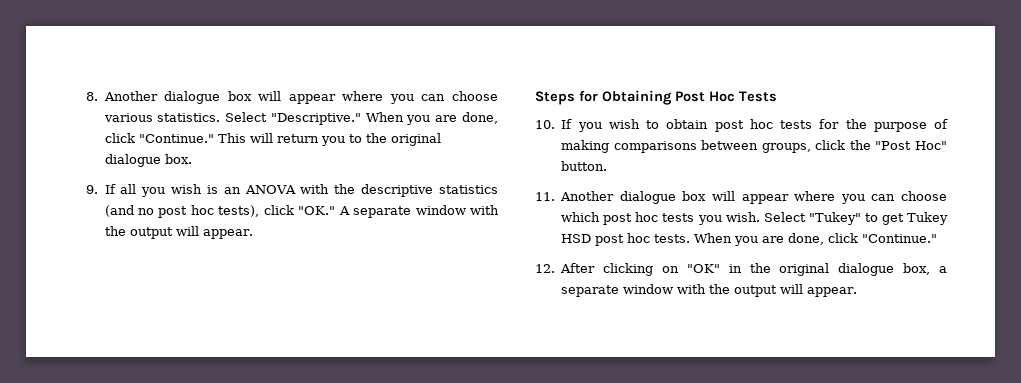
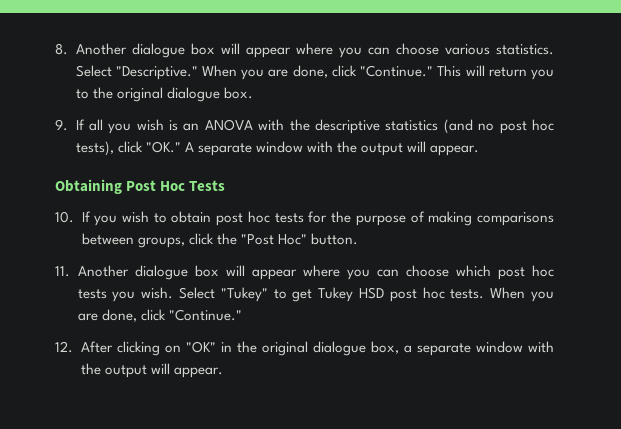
[535,90,598,105] Steps for -> (480, 150) none

